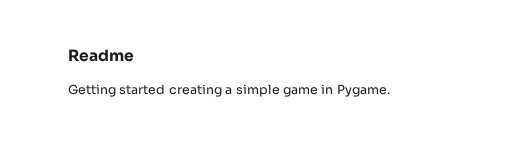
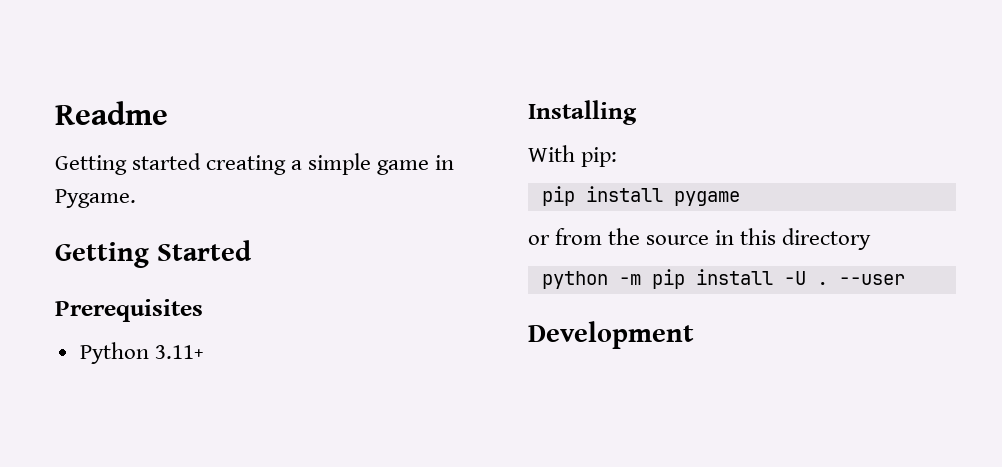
(390, 90) none -> [55,240,252,268] [55,299,203,322] [79,342,204,364] [528,100,637,125] [528,145,618,167] [541,186,740,206] [528,228,872,250] [541,269,905,289] [528,321,694,349] // Getting Started // Prerequisites // Python 3.11+ // Installing // With pip: // pip install pygame // or from the source in this directory // python -m pip install -U . --user // Development

